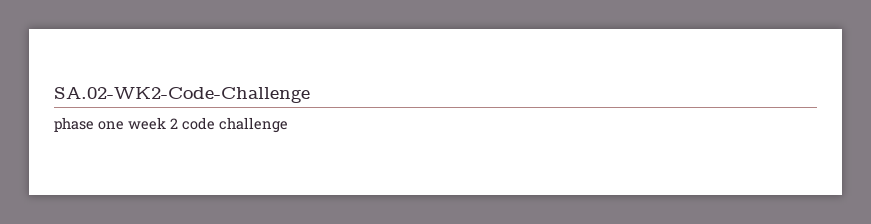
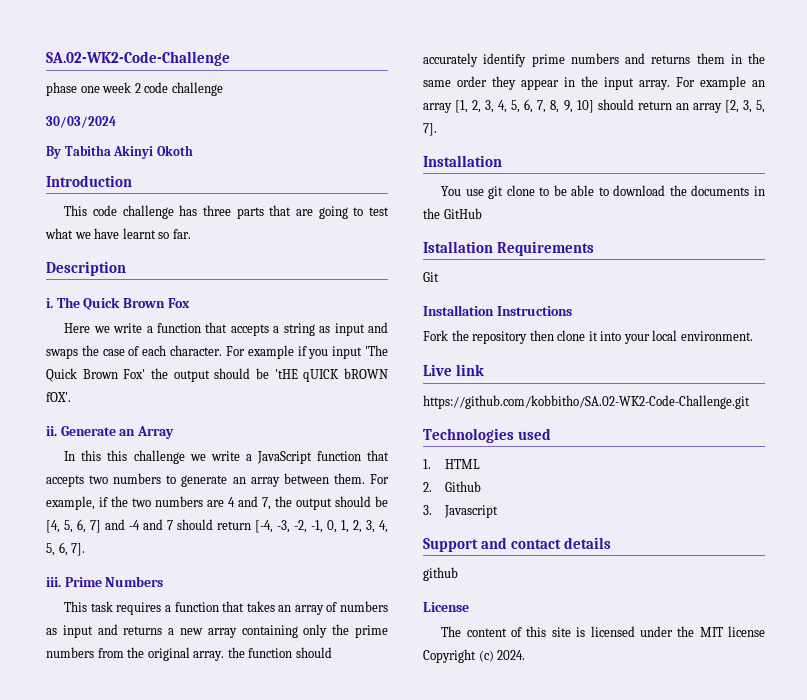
(288, 125) none -> [46,116,116,128] [46,145,193,159] [46,175,132,187] [64,205,390,219] [45,228,191,239] [46,261,126,276] [46,297,190,310] [64,322,388,336] [46,345,388,359] [46,368,388,382] [46,392,71,402] [46,426,174,439] [64,450,390,464] [46,473,389,487] [46,496,388,510] [46,519,388,533] [46,542,86,556] [46,576,164,587] [64,601,388,615] [46,624,389,638] [46,647,332,661] [423,53,765,67] [423,76,765,90] [423,99,765,113] [423,123,437,136] [423,155,502,167] [441,185,765,199] [423,208,482,219] [423,241,594,256] [423,272,439,282] [423,305,572,316] [423,330,753,344] [423,364,485,376] [423,395,750,409] [423,428,551,443] [423,459,481,469] [423,481,482,492] [423,505,499,518] [423,537,611,552] [423,567,458,581] [423,602,469,612] [441,626,765,637] [423,649,526,663] // 30/03/2024 // By Tabitha Akinyi Okoth // Introduction // This code challenge has three parts that are going to test what we have learnt so far. // Description // i. The Quick Brown Fox // Here we write a function that accepts a string as input and swaps the case of each character. For example if you input 'The Quick Brown Fox' the output should be 'tHE qUICK bROWN fOX'. // ii. Generate an Array // In this this challenge we write a JavaScript function that accepts two numbers to generate an array between them. For example, if the two numbers are 4 and 7, the output should be [4, 5, 6, 7] and -4 and 7 should return [-4, -3, -2, -1, 0, 1, 2, 3, 4, 5, 6, 7]. // iii. Prime Numbers // This task requires a function that takes an array of numbers as input and returns a new array containing only the prime numbers from the original array. the function should accurately identify prime numbers and returns them in the same order they appear in the input array. For example an array [1, 2, 3, 4, 5, 6, 7, 8, 9, 10] should return an array [2, 3, 5, 7]. // Installation // You use git clone to be able to download the documents in the GitHub // Istallation Requirements // Git // Installation Instructions // Fork the repository then clone it into your local environment. // Live link // https://github.com/kobbitho/SA.02-WK2-Code-Challenge.git // Technologies used // 1. HTML // 2. Github // 3. Javascript // Support and contact details // github // License // The content of this site is licensed under the MIT license Copyright (c) 2024.

